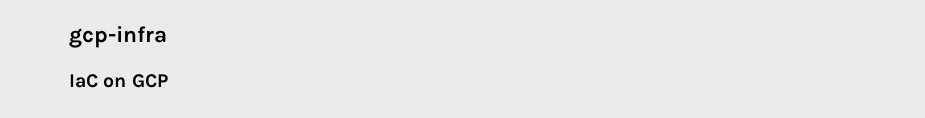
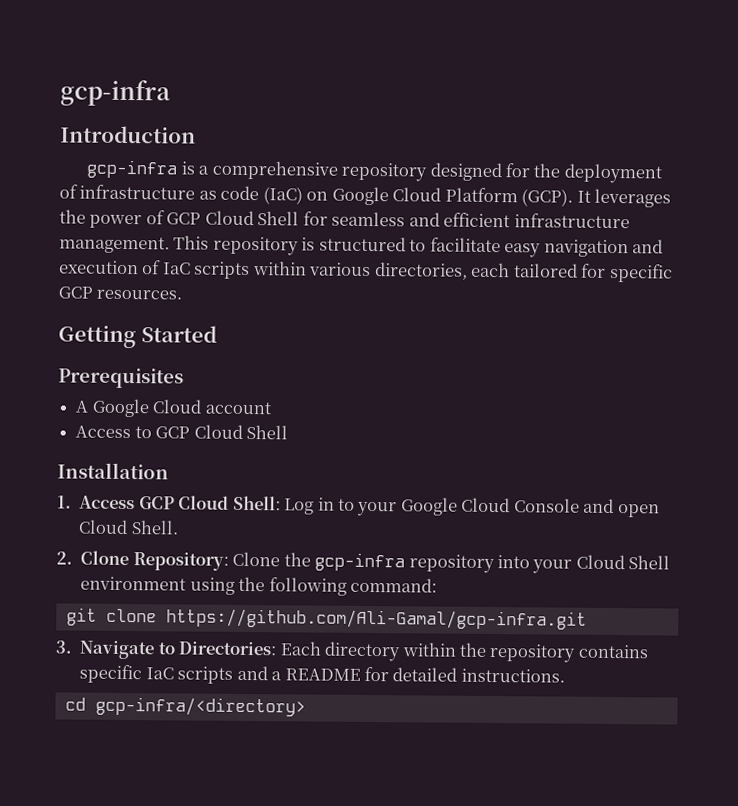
[69,74,168,88] IaC on GCP -> [60,125,196,144] [86,159,662,184] [59,184,672,208] [59,209,630,229] [59,235,664,258] [59,260,673,283] [58,286,183,300] [58,325,217,349] [58,367,184,389] [75,398,272,418] [75,424,288,440] [57,462,169,480] [57,495,660,518] [78,519,179,535] [56,550,671,574] [80,576,438,596] [65,607,587,630] [55,640,649,663] [79,664,565,684] [64,696,306,717] Introduction // gcp-infra is a comprehensive repository designed for the deployment of infrastructure as code (IaC) on Google Cloud Platform (GCP). It leverages the power of GCP Cloud Shell for seamless and efficient infrastructure management. This repository is structured to facilitate easy navigation and execution of IaC scripts within various directories, each tailored for specific GCP resources. // Getting Started // Prerequisites // A Google Cloud account // Access to GCP Cloud Shell // Installation // 1. Access GCP Cloud Shell: Log in to your Google Cloud Console and open Cloud Shell. // 2. Clone Repository: Clone the gcp-infra repository into your Cloud Shell environment using the following command: // git clone https://github.com/Ali-Gamal/gcp-infra.git // 3. Navigate to Directories: Each directory within the repository contains specific IaC scripts and a README for detailed instructions. // cd gcp-infra/<directory>

